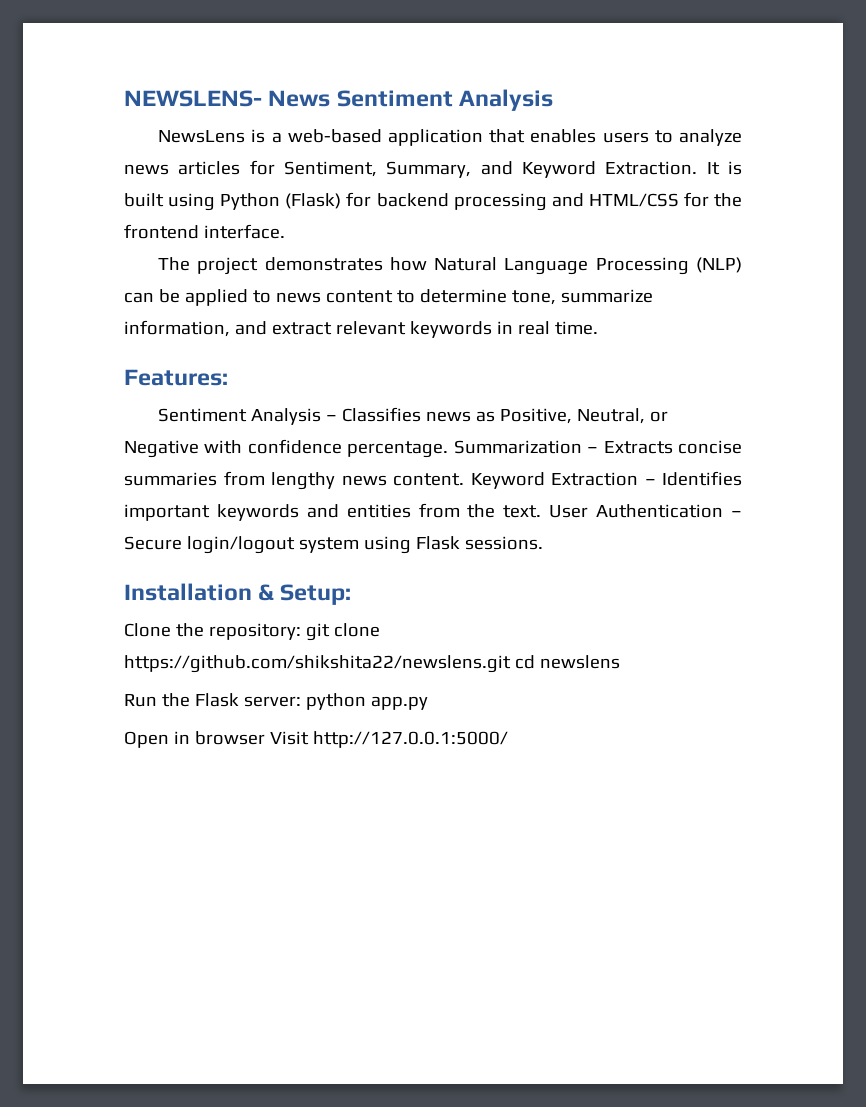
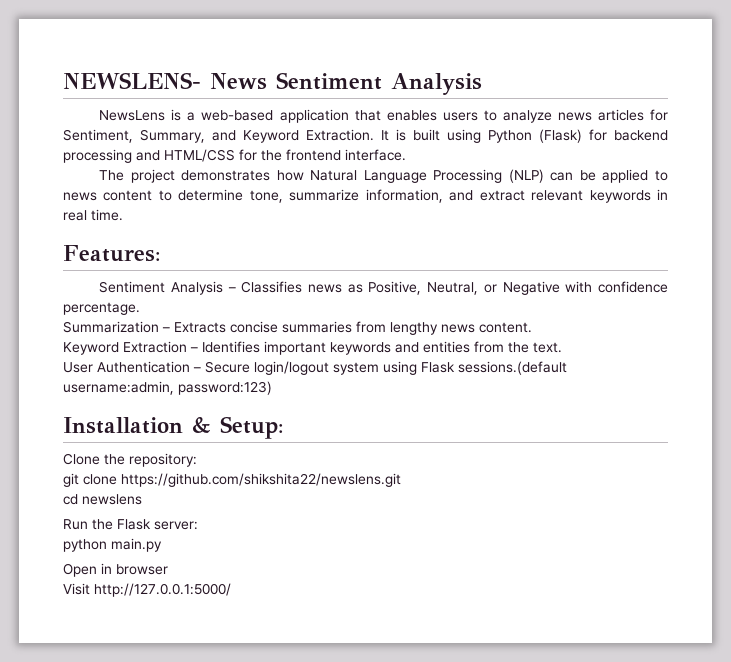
(449, 449) none -> (140, 308) //
(464, 479) none -> (532, 327) //
(542, 511) none -> (562, 347) //
[464,536,543,550] sessions. -> [458,361,567,375] [63,381,272,395] sessions.(default username:admin, password:123)
(301, 631) none -> (197, 460) //
(511, 664) none -> (401, 480) //
[305,693,428,710] python app.py -> [63,538,162,552] // python main.py
(265, 738) none -> (168, 569) //

